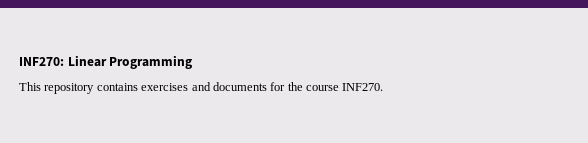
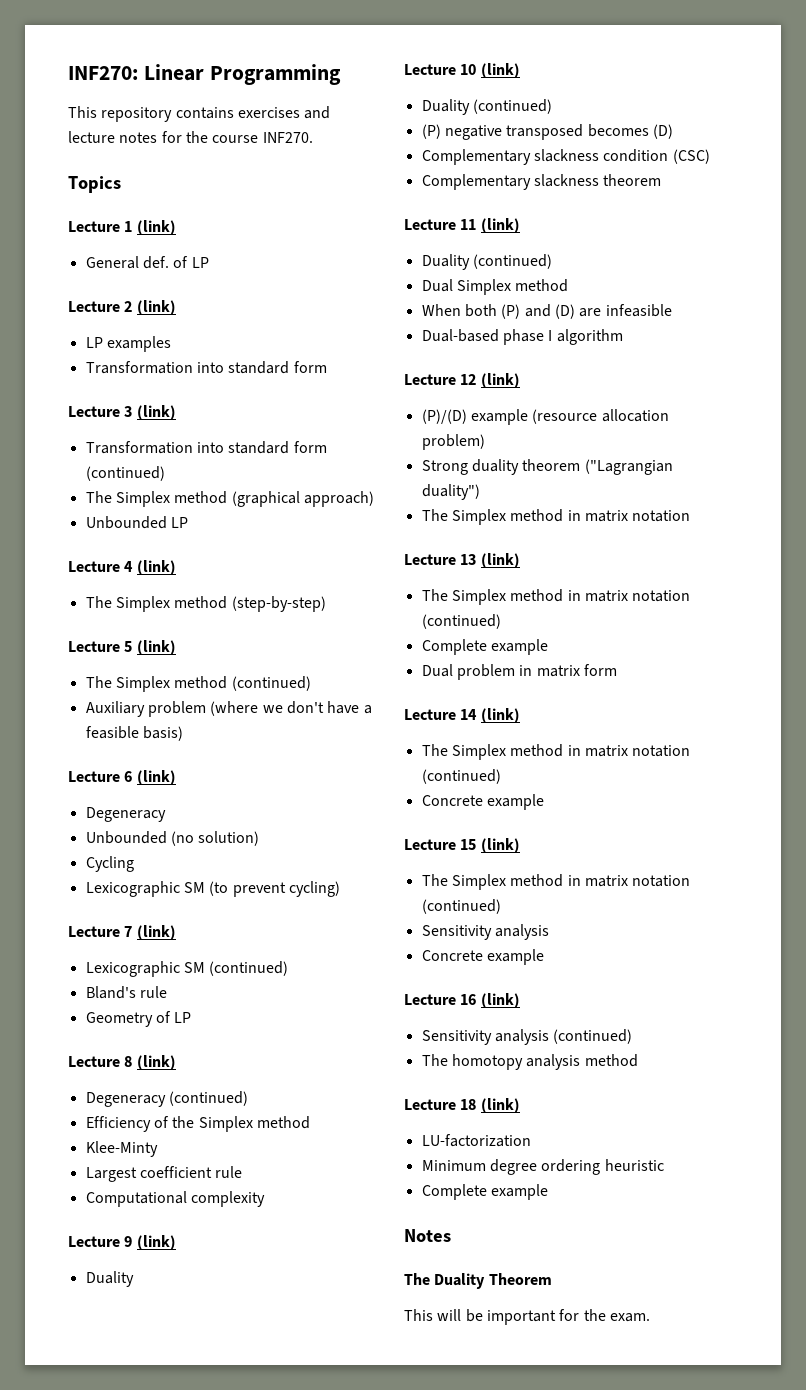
[212,82,267,91] documents -> [68,131,158,143] lecture notes
(384, 87) none -> [68,176,121,193] [68,220,176,235] [85,256,209,269] [68,300,176,315] [85,336,171,352] [85,361,327,374] [68,405,176,420] [85,441,327,454] [85,466,165,481] [85,491,374,507] [85,516,188,529] [68,560,176,575] [85,596,326,612] [68,640,176,655] [85,676,311,692] [85,701,372,717] [85,726,183,741] [68,770,176,785] [85,807,166,822] [85,831,260,846] [85,856,134,872] [85,881,340,897] [68,925,176,940] [85,961,289,977] [85,986,167,999] [85,1011,192,1027] [68,1055,176,1070] [85,1091,248,1107] [85,1116,310,1132] [85,1141,158,1157] [85,1166,243,1182] [85,1191,265,1207] [68,1235,176,1250] [85,1271,134,1287] [404,63,520,78] [421,99,552,115] [421,124,673,140] [421,149,710,165] [421,174,662,190] [404,218,520,233] [421,254,552,270] [421,279,569,295] [421,304,672,319] [421,329,623,345] [404,373,520,388] [421,409,669,425] [421,434,485,450] [421,459,673,475] [421,484,480,500] [421,509,691,525] [404,553,520,568] [421,589,691,605] [421,614,501,629] [421,639,548,655] [421,664,617,680] [404,708,520,723] [421,744,691,760] [421,769,501,784] [421,794,544,810] [404,838,520,853] [421,874,691,890] [421,899,501,914] [421,924,549,940] [421,949,544,965] [404,993,520,1008] [421,1029,633,1045] [421,1054,638,1070] [404,1098,520,1113] [421,1134,531,1147] [421,1159,664,1175] [421,1184,548,1200] [404,1229,451,1242] [404,1273,552,1289] [404,1309,650,1325] // Topics // Lecture 1 (link) // General def. of LP // Lecture 2 (link) // LP examples // Transformation into standard form // Lecture 3 (link) // Transformation into standard form (continued) // The Simplex method (graphical approach) // Unbounded LP // Lecture 4 (link) // The Simplex method (step-by-step) // Lecture 5 (link) // The Simplex method (continued) // Auxiliary problem (where we don't have a feasible basis) // Lecture 6 (link) // Degeneracy // Unbounded (no solution) // Cycling // Lexicographic SM (to prevent cycling) // Lecture 7 (link) // Lexicographic SM (continued) // Bland's rule // Geometry of LP // Lecture 8 (link) // Degeneracy (continued) // Efficiency of the Simplex method // Klee-Minty // Largest coefficient rule // Computational complexity // Lecture 9 (link) // Duality // Lecture 10 (link) // Duality (continued) // (P) negative transposed becomes (D) // Complementary slackness condition (CSC) // Complementary slackness theorem // Lecture 11 (link) // Duality (continued) // Dual Simplex method // When both (P) and (D) are infeasible // Dual-based phase I algorithm // Lecture 12 (link) // (P)/(D) example (resource allocation problem) // Strong duality theorem ("Lagrangian duality") // The Simplex method in matrix notation // Lecture 13 (link) // The Simplex method in matrix notation (continued) // Complete example // Dual problem in matrix form // Lecture 14 (link) // The Simplex method in matrix notation (continued) // Concrete example // Lecture 15 (link) // The Simplex method in matrix notation (continued) // Sensitivity analysis // Concrete example // Lecture 16 (link) // Sensitivity analysis (continued) // The homotopy analysis method // Lecture 18 (link) // LU-factorization // Minimum degree ordering heuristic // Complete example // Notes // The Duality Theorem // This will be important for the exam.

